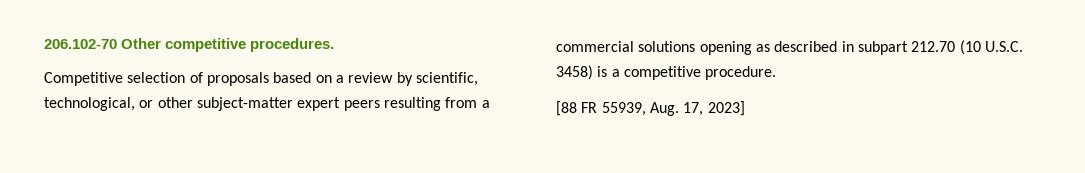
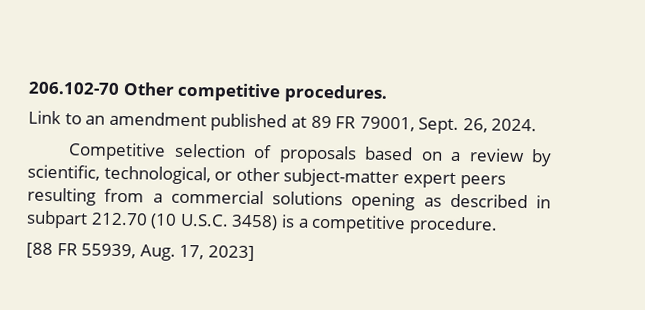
(335, 45) none -> [28,110,538,135] // Link to an amendment published at 89 FR 79001, Sept. 26, 2024.

